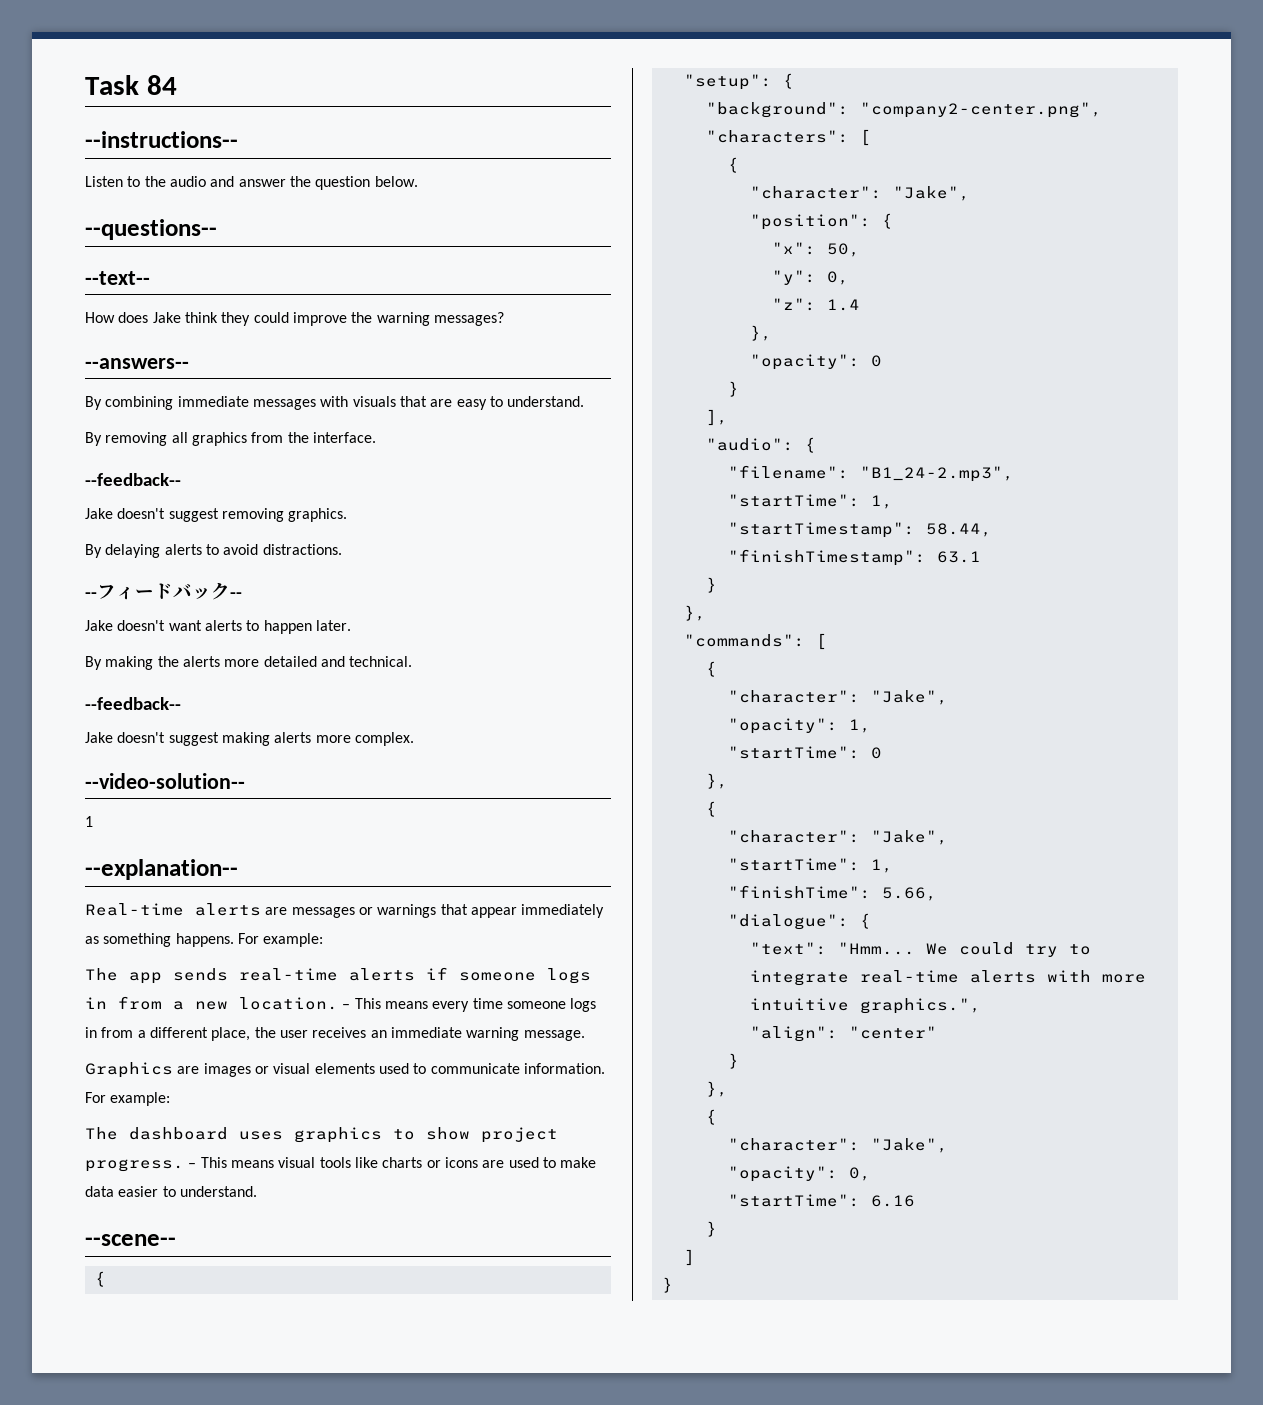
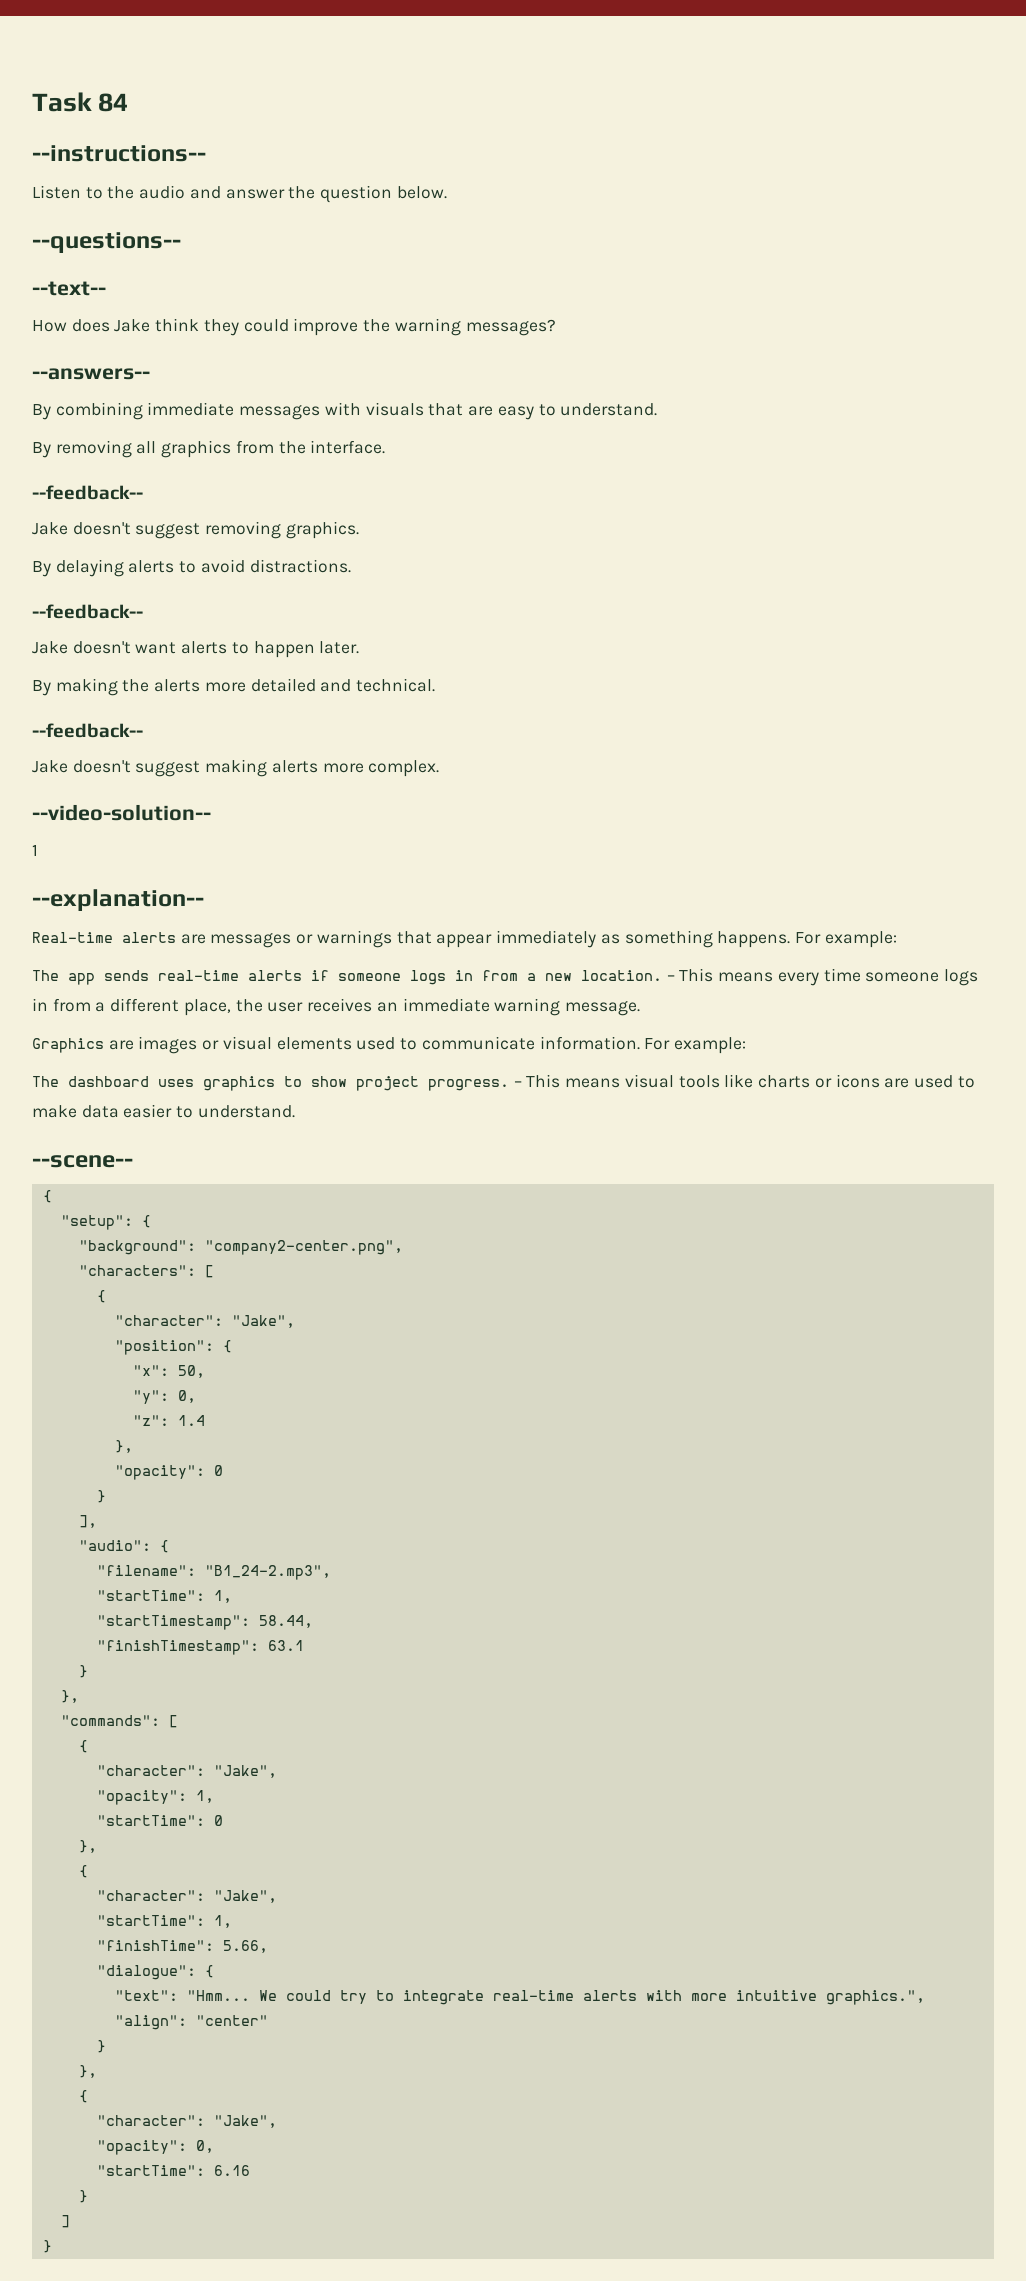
[85,582,242,600] --フィードバック-- -> [32,604,143,619] --feedback--

